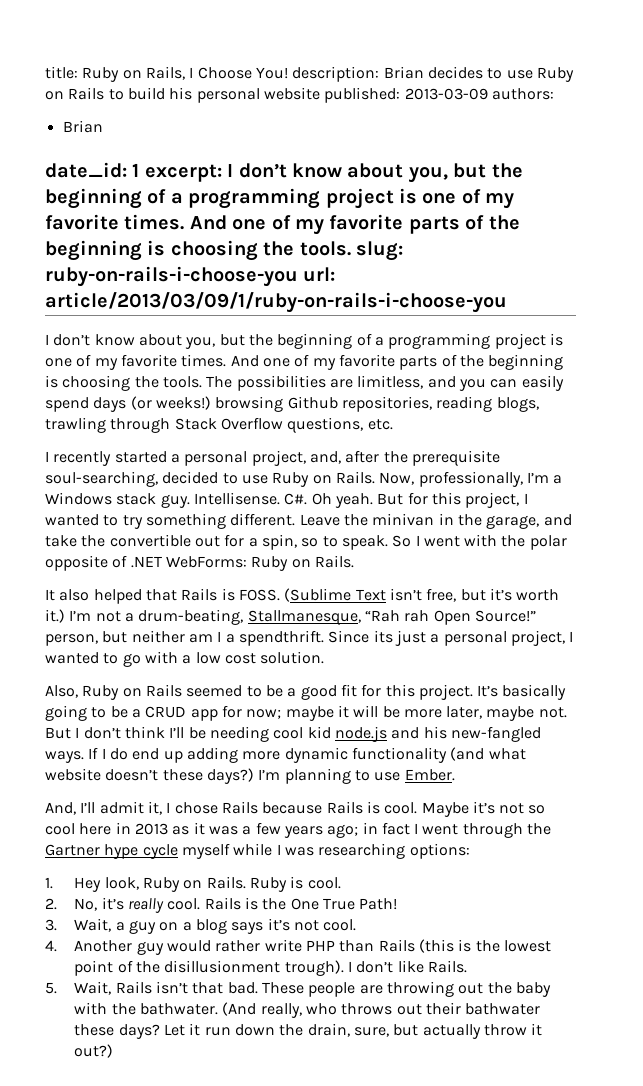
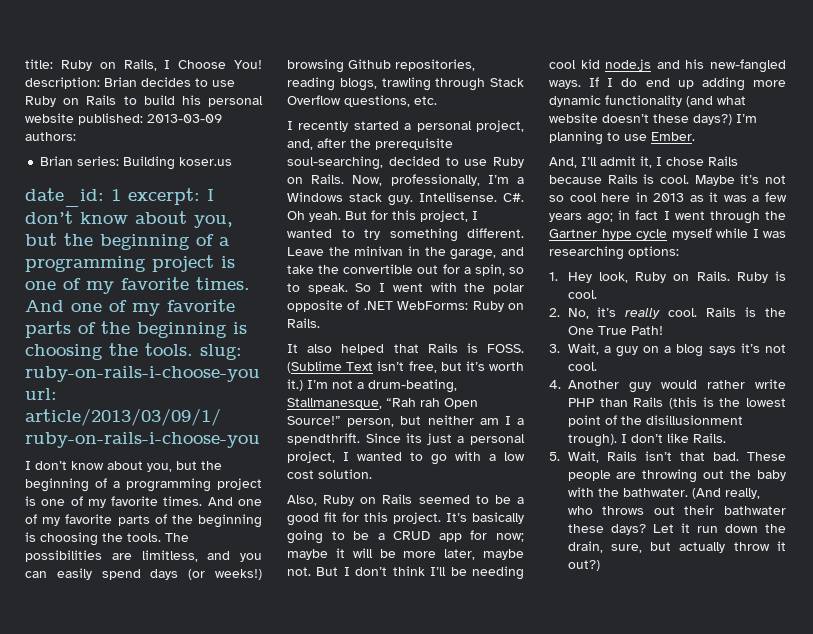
(103, 126) none -> [77,156,233,170] series: Building koser.us

